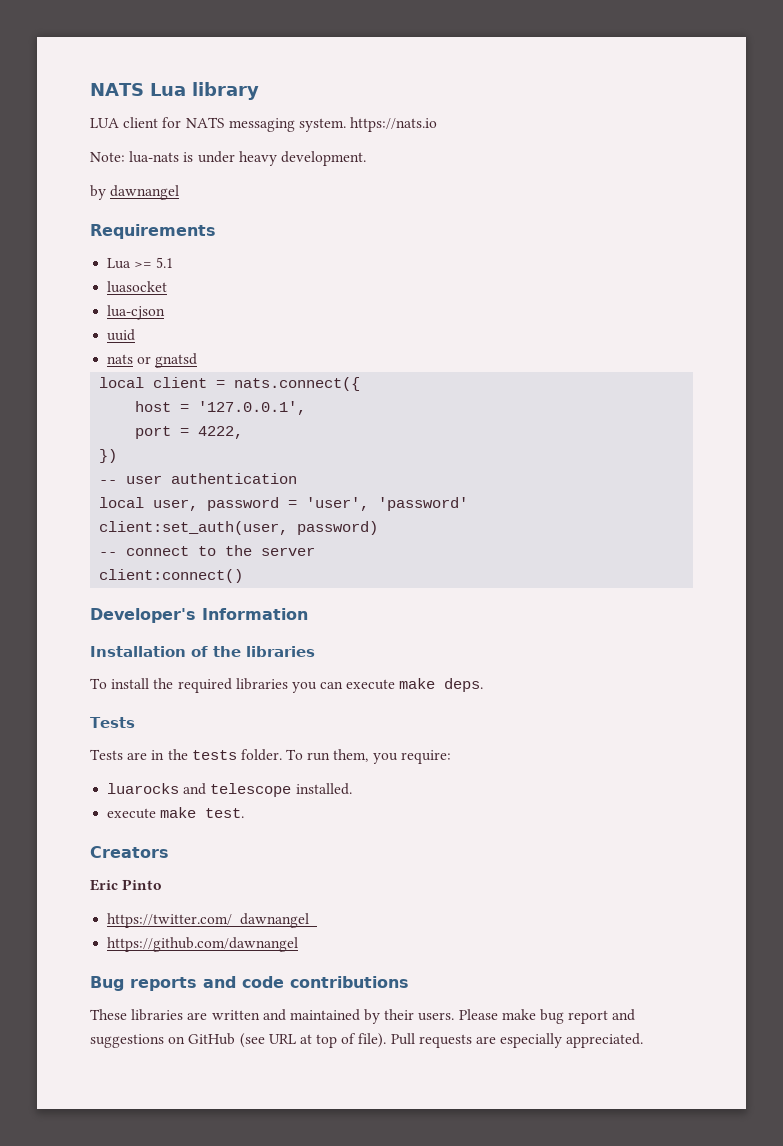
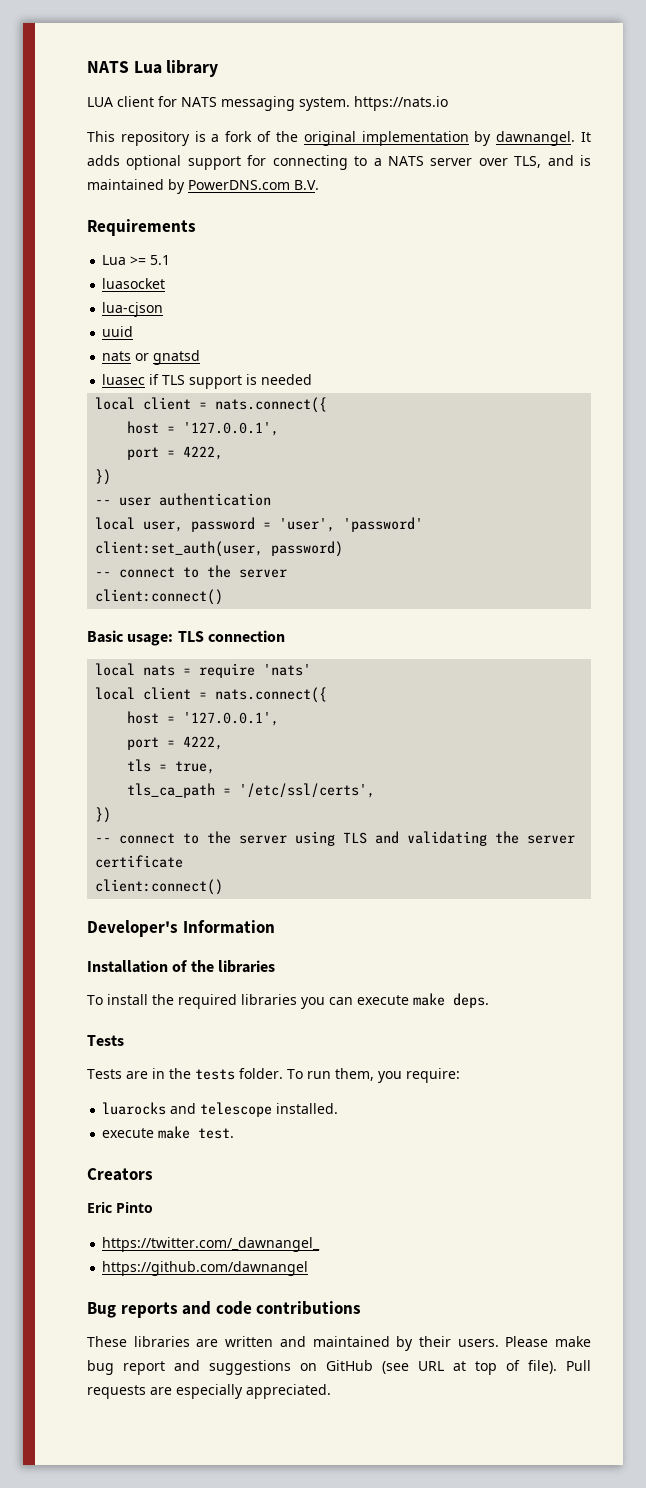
[90,151,366,166] [90,185,180,200] Note: lua-nats is under heavy development. // by dawnangel -> [87,131,591,146] [87,155,592,170] [87,179,319,194] This repository is a fork of the original implementation by dawnangel. It adds optional support for connecting to a NATS server over TLS, and is maintained by PowerDNS.com B.V.
(198, 360) none -> [102,374,313,389] // luasec if TLS support is needed
(244, 576) none -> [87,630,285,646] [95,663,312,678] [95,687,328,703] [127,711,280,726] [127,736,224,750] [127,759,216,774] [127,783,376,798] [95,807,112,823] [95,831,576,846] [95,855,184,868] [95,879,224,895] // Basic usage: TLS connection // local nats = require 'nats' // local client = nats.connect({ // host = '127.0.0.1', // port = 4222, // tls = true, // tls_ca_path = '/etc/ssl/certs', // }) // -- connect to the server using TLS and validating the server certificate // client:connect()

